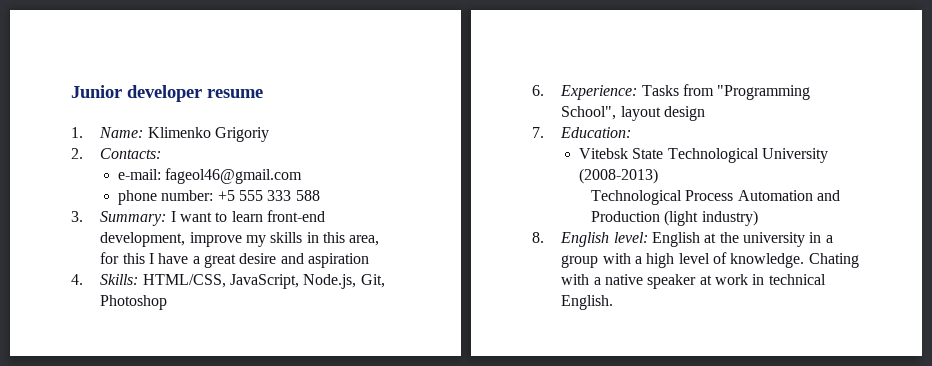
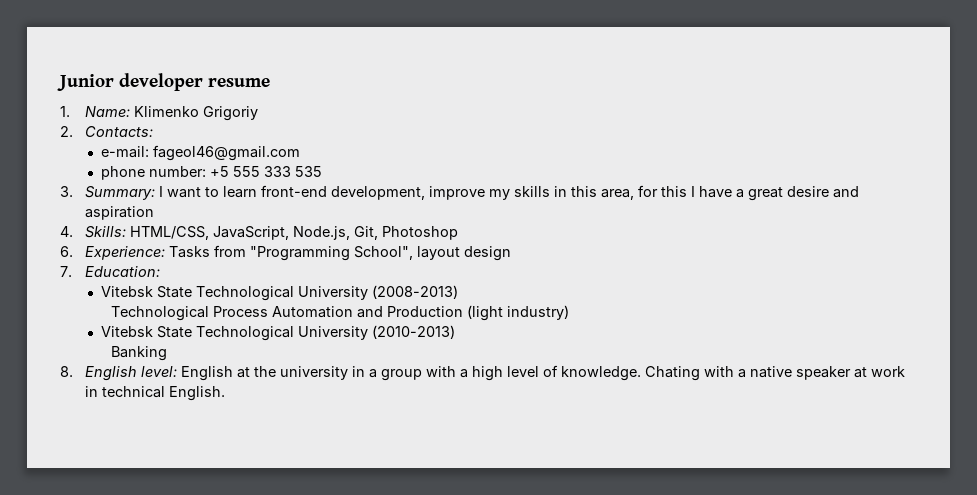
[295,190,320,201] 588 -> [295,166,323,177] 535
(758, 218) none -> [101,325,456,341] [110,346,167,361] // Vitebsk State Technological University (2010-2013) // Banking

